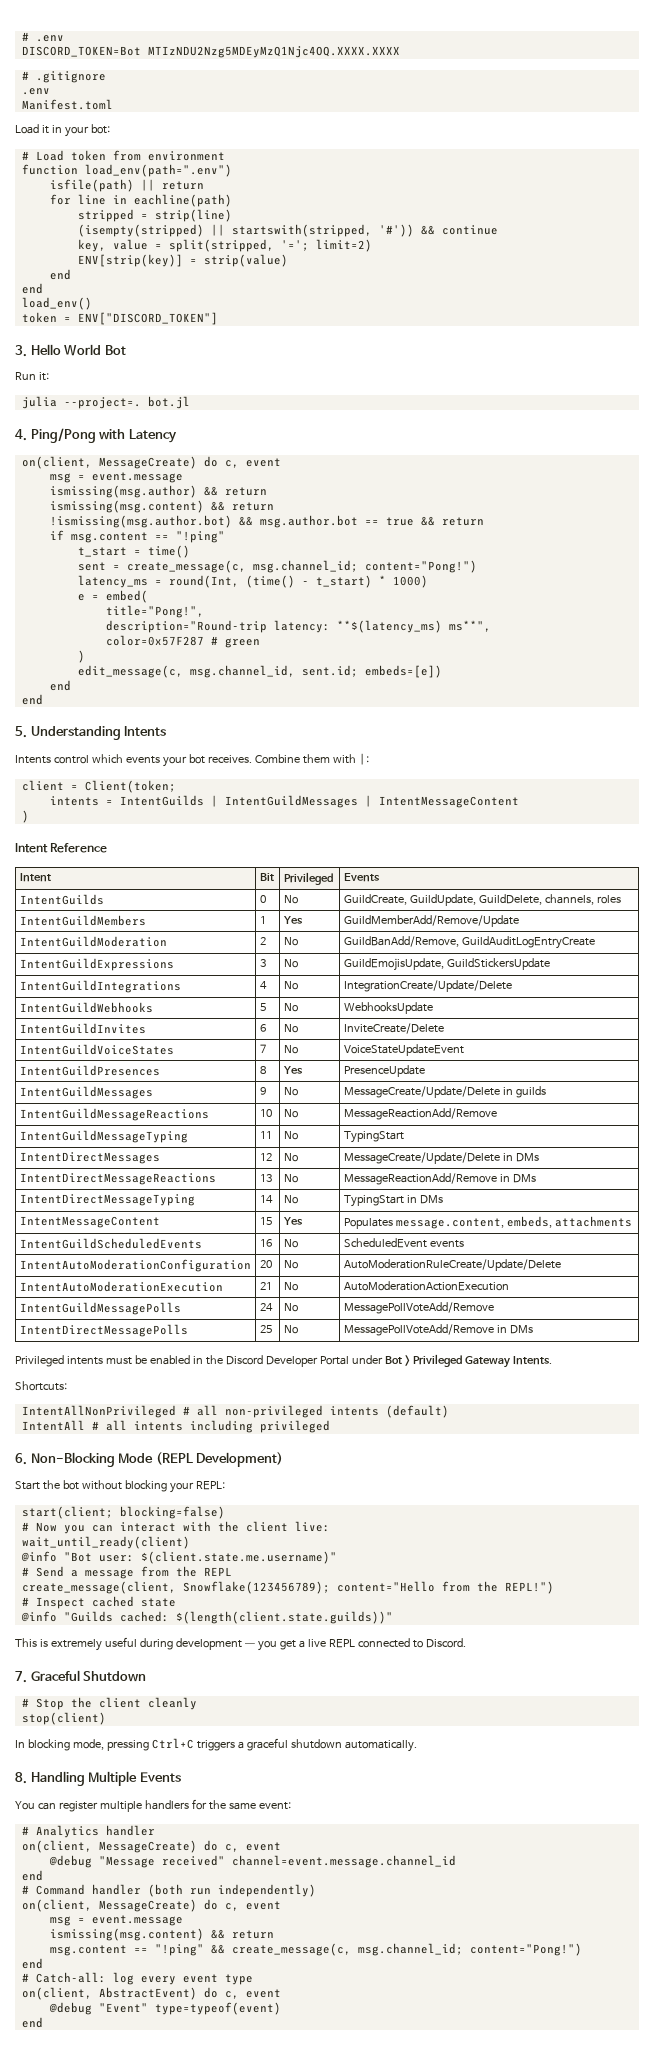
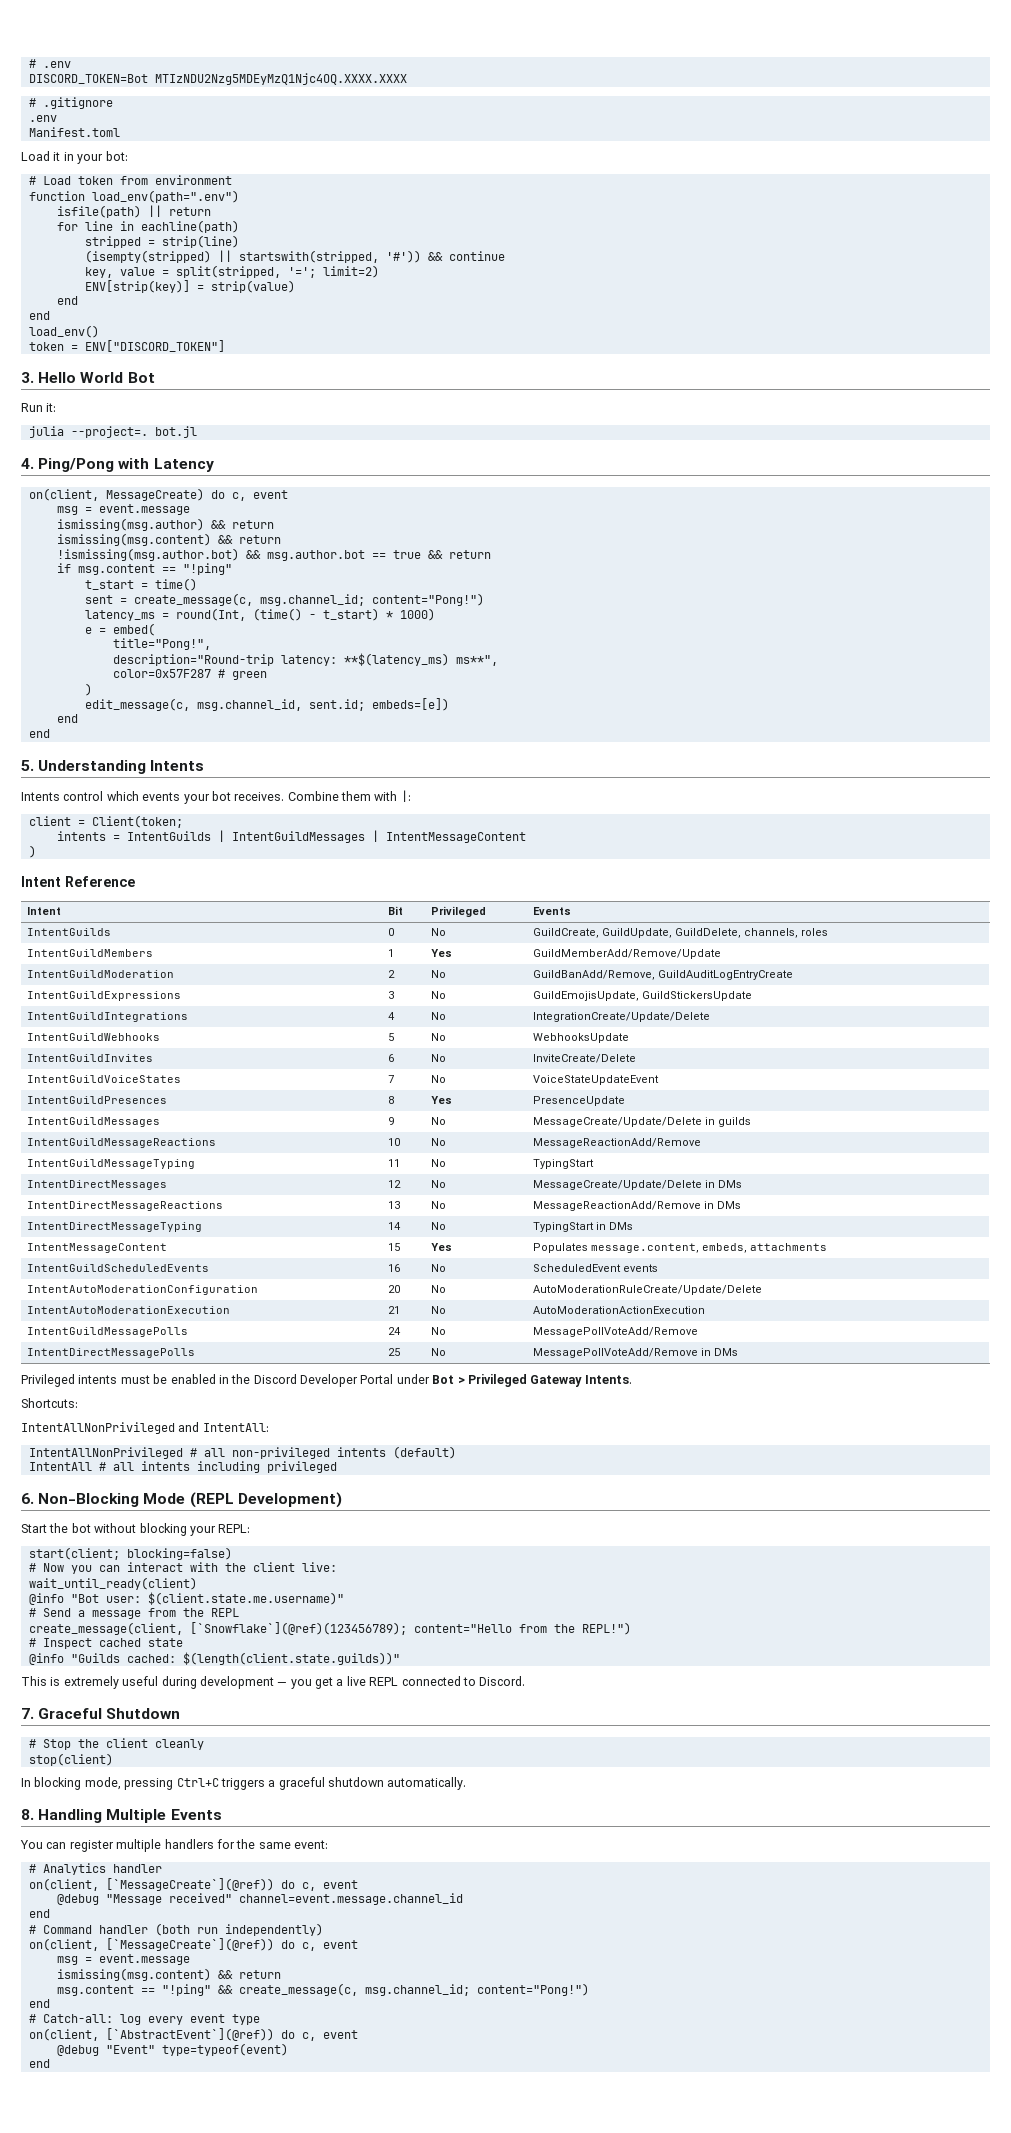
(67, 1386) none -> [21,1422,269,1434] // IntentAllNonPrivileged and IntentAll:
[182,1581,330,1594] Snowflake(123456789); -> [189,1622,407,1635] [`Snowflake`](@ref)(123456789);
[98,1840,197,1853] MessageCreate) -> [105,1878,274,1891] [`MessageCreate`](@ref))
[98,1899,197,1912] MessageCreate) -> [105,1938,274,1951] [`MessageCreate`](@ref))
[98,1987,197,2000] AbstractEvent) -> [105,2028,274,2041] [`AbstractEvent`](@ref))

